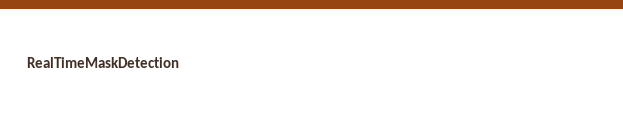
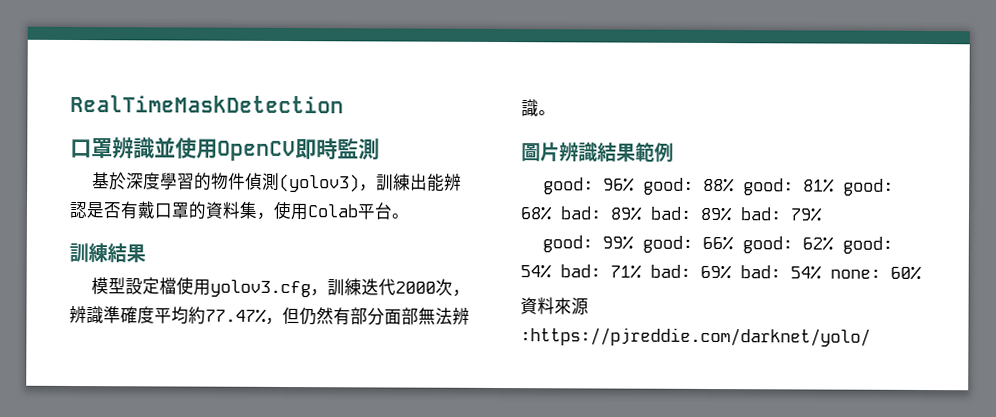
(179, 62) none -> [70,137,380,162] [92,172,463,193] [69,201,409,221] [69,242,146,263] [91,277,471,298] [69,305,470,326] [521,99,556,118] [521,141,674,163] [543,177,895,196] [520,206,823,222] [542,235,894,254] [520,264,922,280] [520,297,589,316] [520,327,871,347] // 口罩辨識並使用OpenCV即時監測 // 基於深度學習的物件偵測(yolov3)，訓練出能辨認是否有戴口罩的資料集，使用Colab平台。 // 訓練結果 // 模型設定檔使用yolov3.cfg，訓練迭代2000次，辨識準確度平均約77.47%，但仍然有部分面部無法辨識。 // 圖片辨識結果範例 // good: 96% good: 88% good: 81% good: 68% bad: 89% bad: 89% bad: 79% // good: 99% good: 66% good: 62% good: 54% bad: 71% bad: 69% bad: 54% none: 60% // 資料來源:https://pjreddie.com/darknet/yolo/

